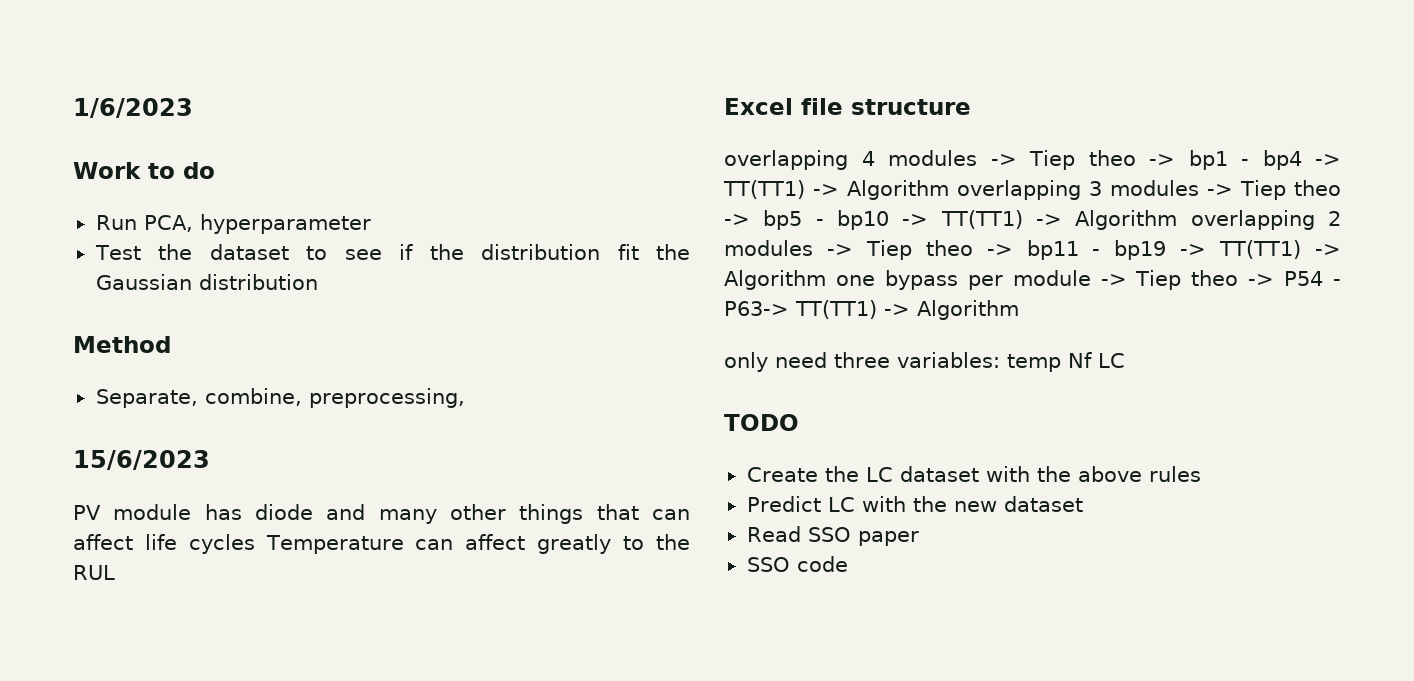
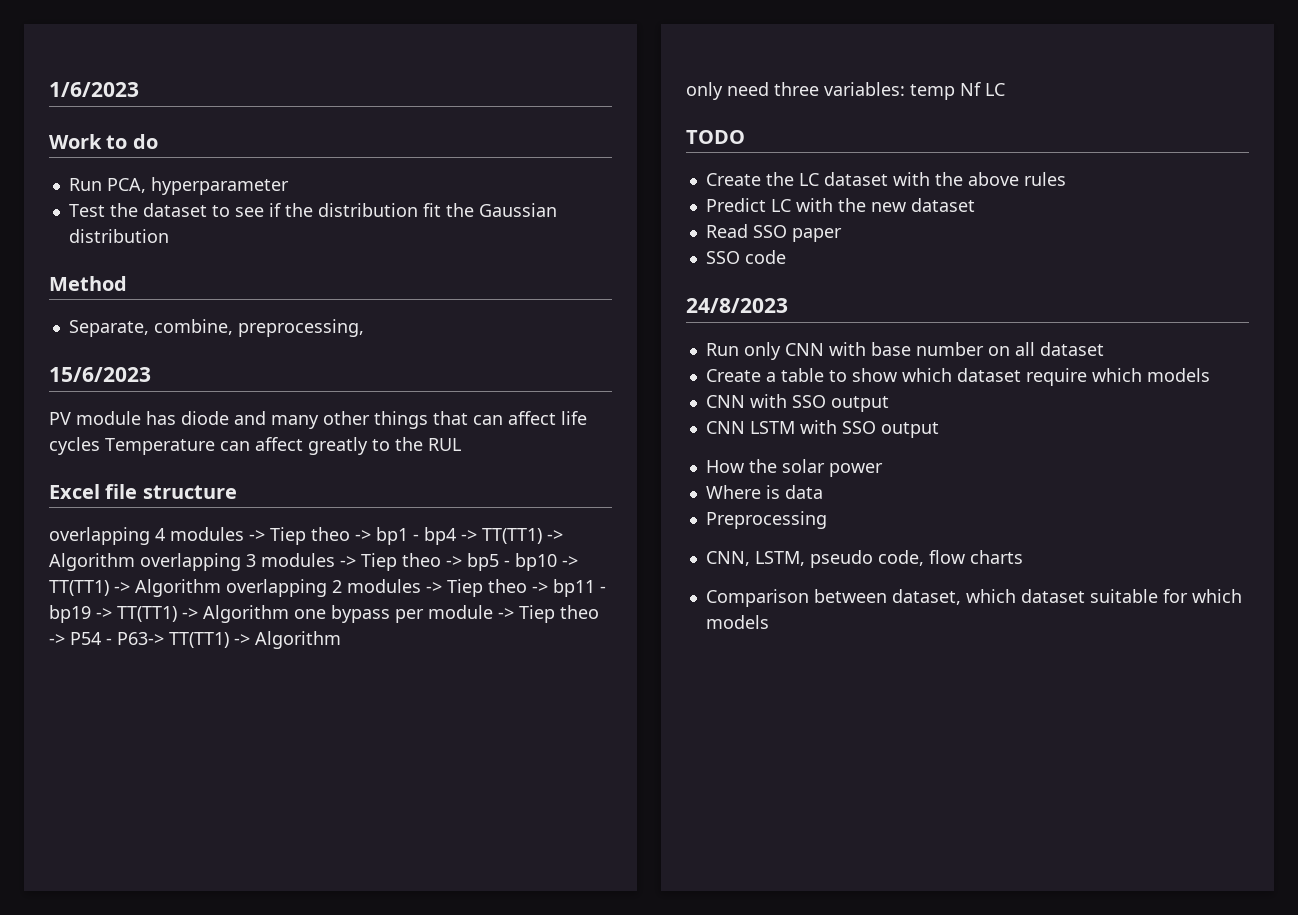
(848, 564) none -> [686,298,788,313] [705,342,1104,360] [705,368,1210,386] [705,394,889,412] [705,420,939,438] [705,459,883,477] [705,485,823,499] [705,511,827,529] [705,550,1023,568] [705,589,1242,607] [705,615,769,629] // 24/8/2023 // Run only CNN with base number on all dataset // Create a table to show which dataset require which models // CNN with SSO output // CNN LSTM with SSO output // How the solar power // Where is data // Preprocessing // CNN, LSTM, pseudo code, flow charts // Comparison between dataset, which dataset suitable for which models

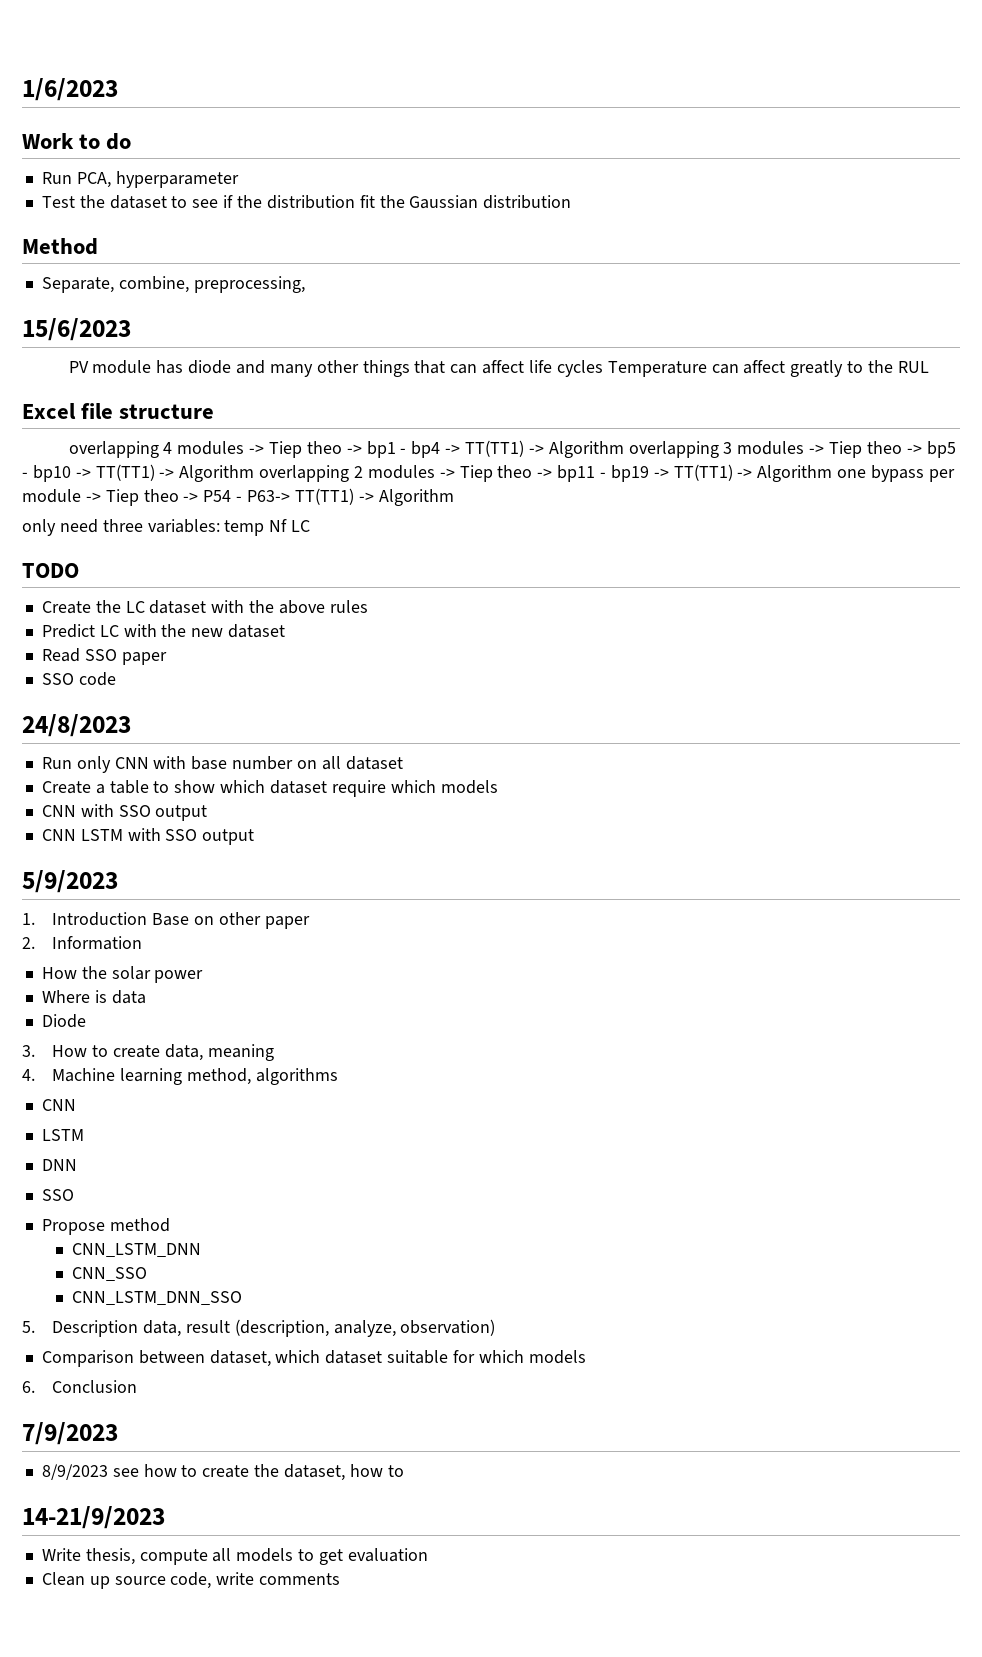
(939, 430) none -> [22,870,118,893] [22,912,310,929] [22,936,143,950] // 5/9/2023 // 1. Introduction Base on other paper // 2. Information
[705,511,827,529] [705,550,1023,568] Preprocessing // CNN, LSTM, pseudo code, flow charts -> [41,1014,86,1028] [22,1044,274,1061] [22,1068,338,1085] [41,1099,76,1111] [41,1129,84,1141] [41,1159,77,1171] [41,1189,74,1201] [41,1218,170,1235] [71,1243,201,1257] [71,1267,147,1281] [71,1291,242,1305] [22,1319,496,1337] Diode // 3. How to create data, meaning // 4. Machine learning method, algorithms // CNN // LSTM // DNN // SSO // Propose method // CNN_LSTM_DNN // CNN_SSO // CNN_LSTM_DNN_SSO // 5. Description data, result (description, analyze, observation)
(769, 622) none -> [22,1380,138,1393] [22,1422,118,1445] [41,1464,404,1481] [22,1506,165,1529] [41,1548,428,1565] [41,1572,341,1589] // 6. Conclusion // 7/9/2023 // 8/9/2023 see how to create the dataset, how to // 14-21/9/2023 // Write thesis, compute all models to get evaluation // Clean up source code, write comments

